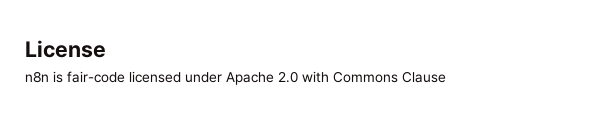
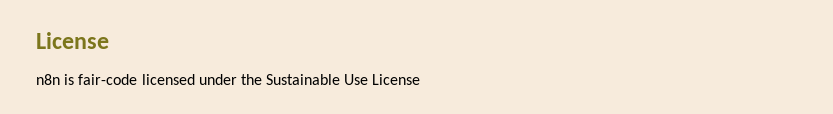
[226,71,446,85] Apache 2.0 with Commons Clause -> [240,74,421,85] the Sustainable Use License

